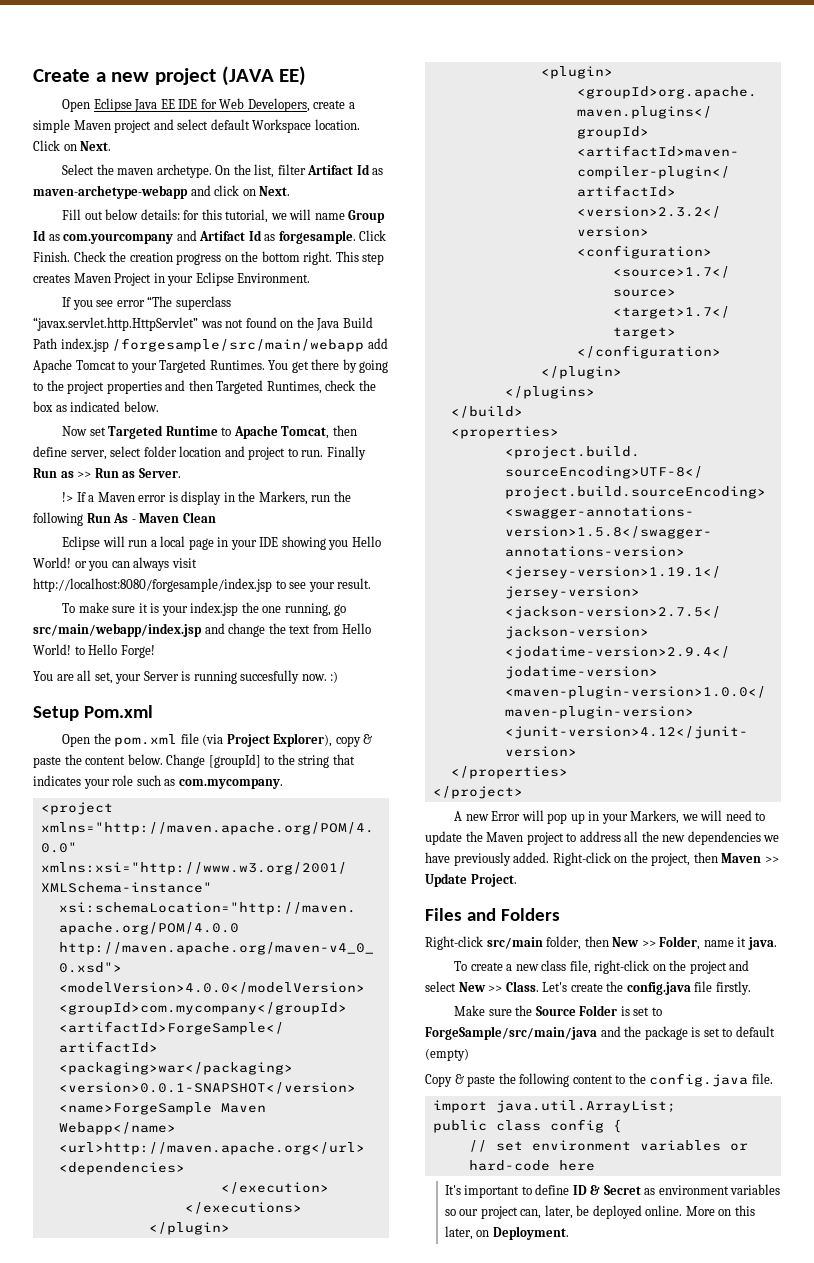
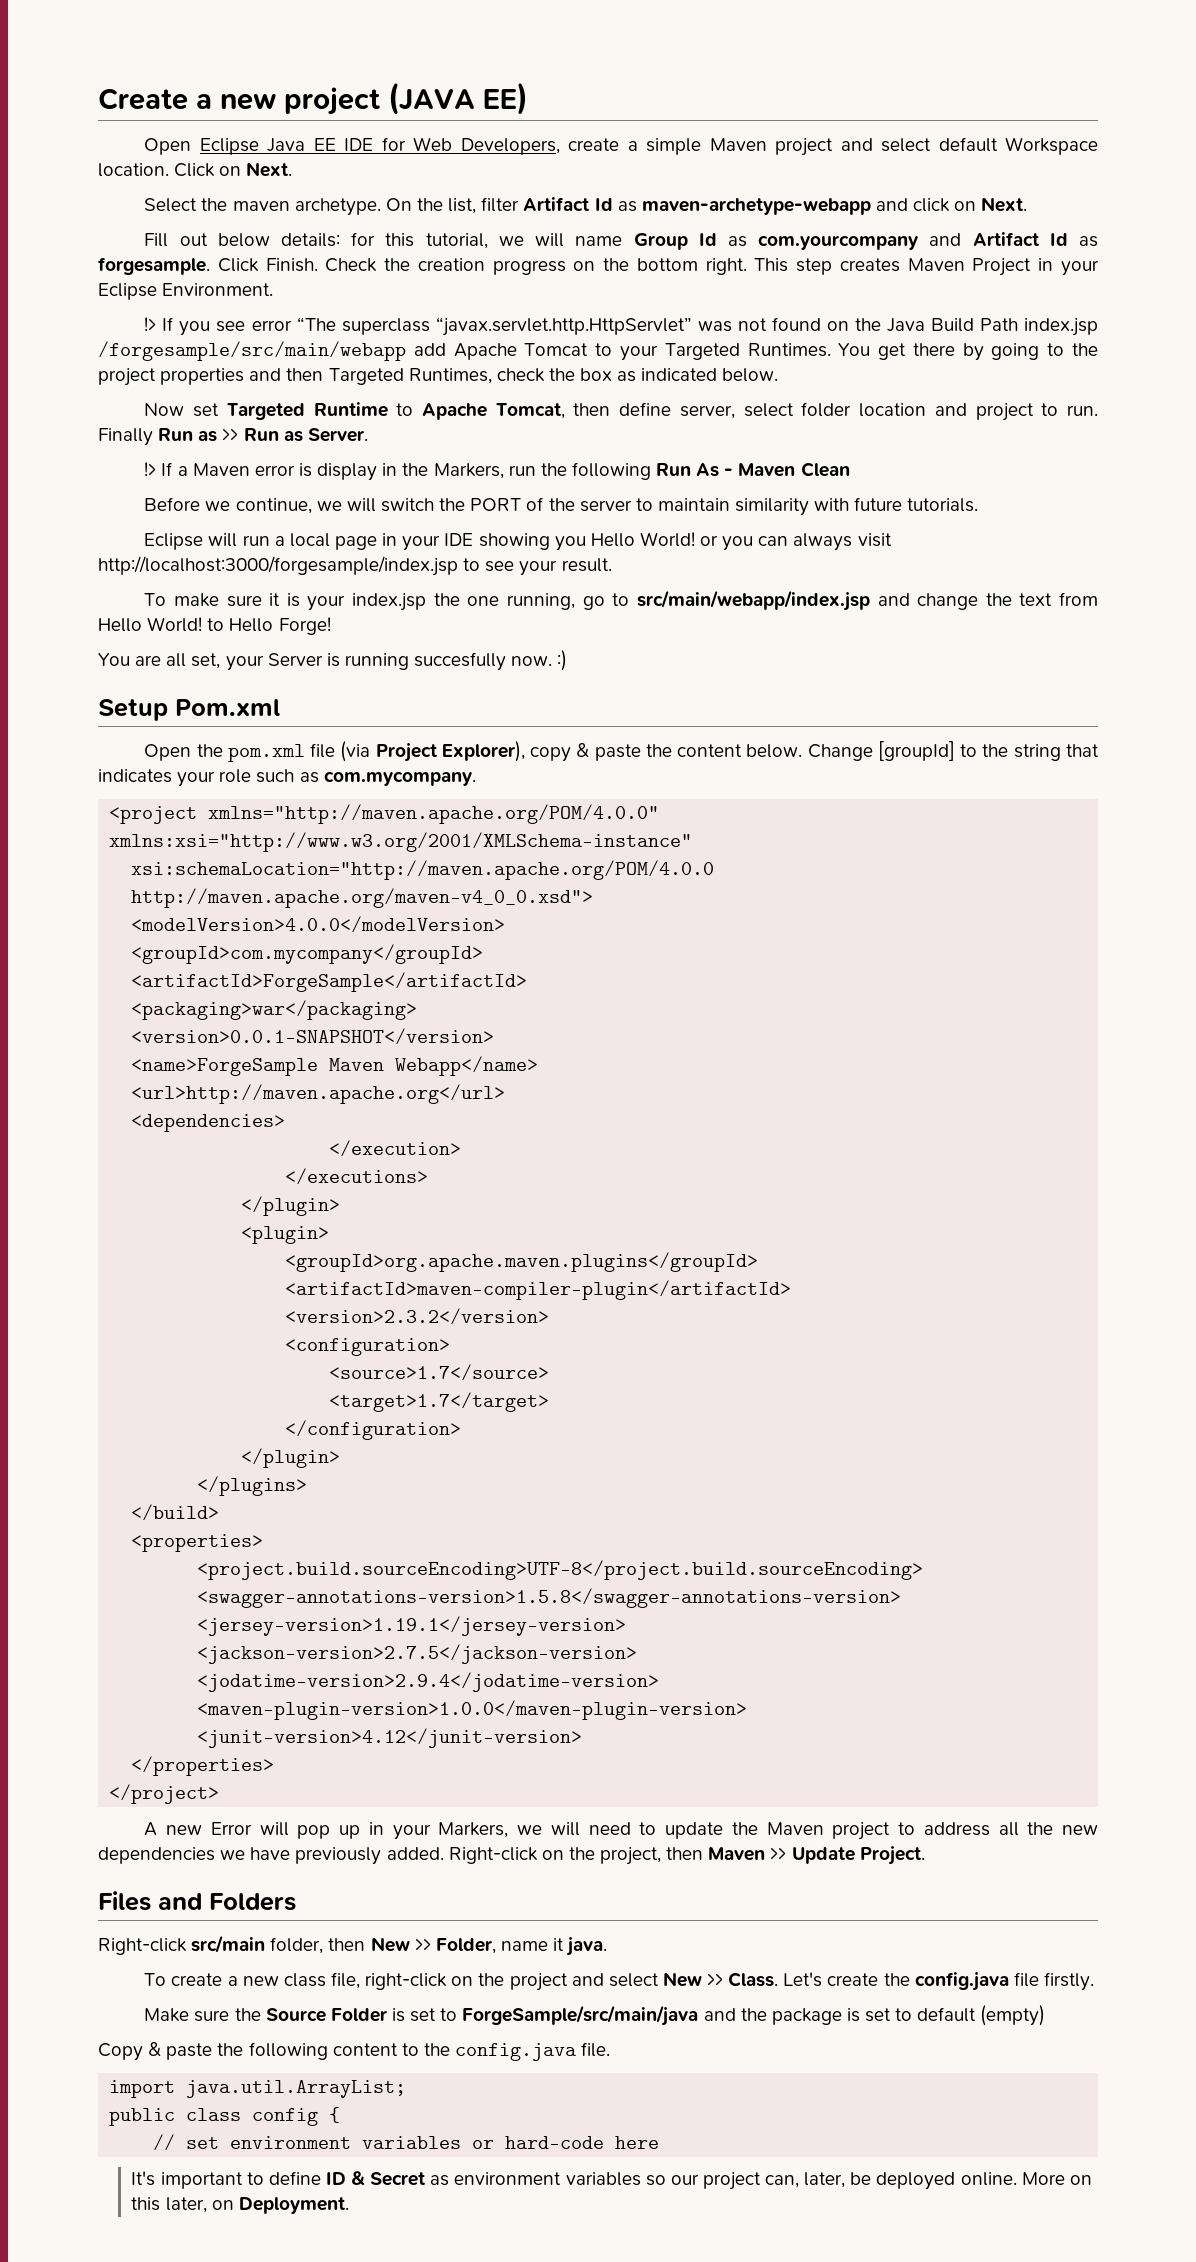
(311, 278) none -> [144,317,157,331] !>
(216, 517) none -> [144,497,979,516] // Before we continue, we will switch the PORT of the server to maintain similarity with future tutorials.
[33,578,272,592] http://localhost:8080/forgesample/index.jsp -> [98,556,458,576] http://localhost:3000/forgesample/index.jsp
(347, 610) none -> [612,593,630,606] to

